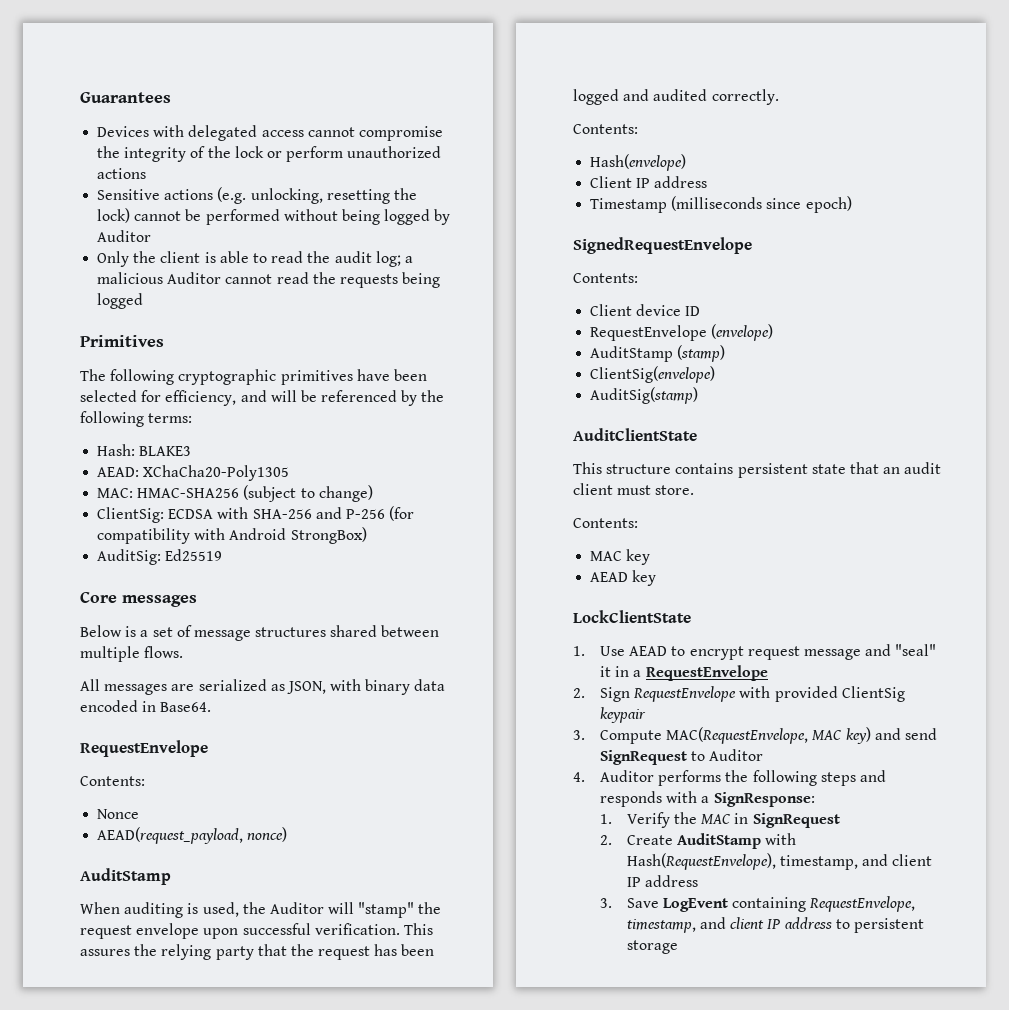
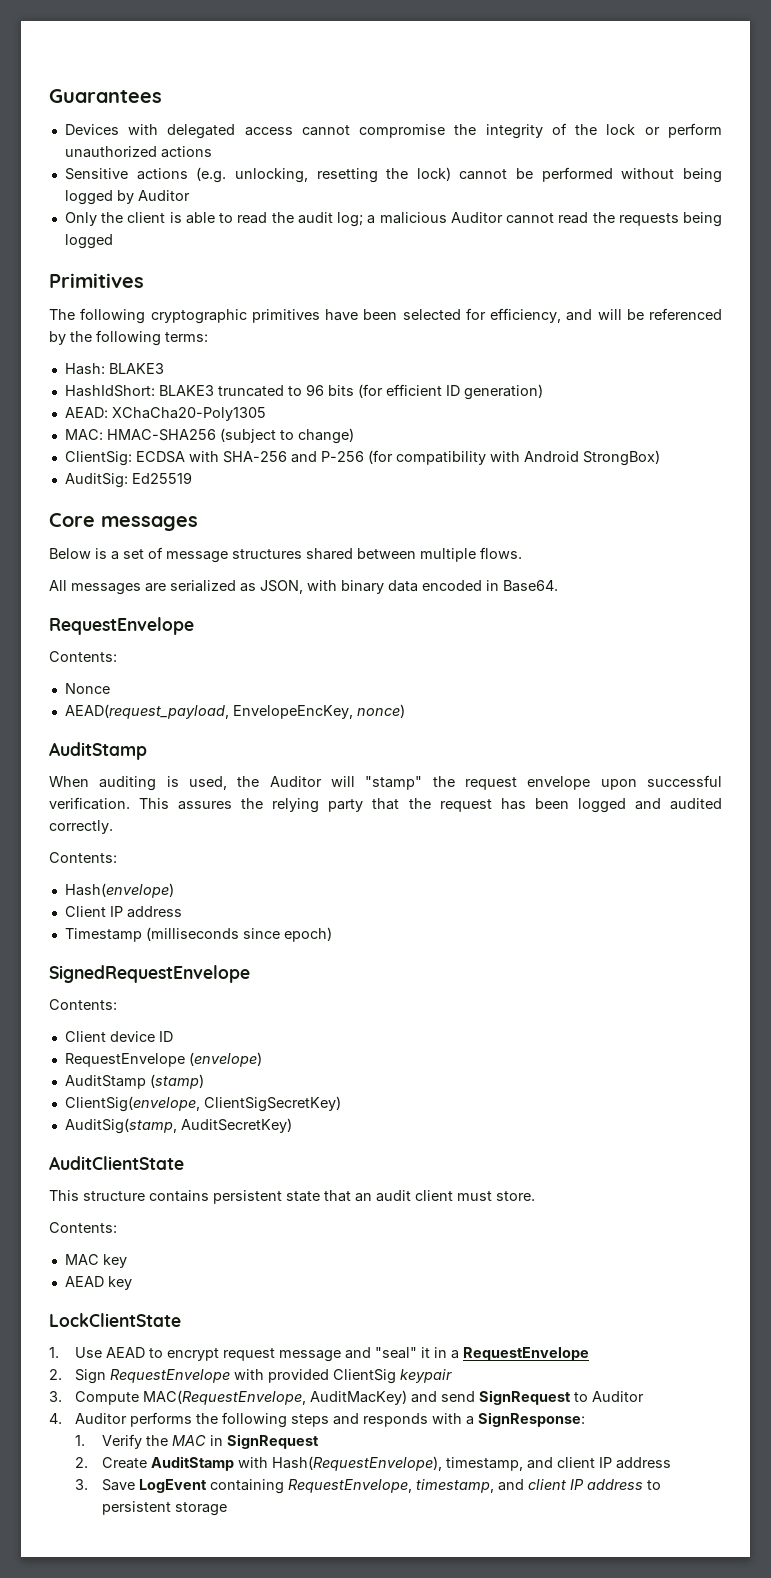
(192, 451) none -> [64,384,543,400] // HashIdShort: BLAKE3 truncated to 96 bits (for efficient ID generation)
(244, 835) none -> [232,705,353,719] EnvelopeEncKey,
[590,366,716,383] [590,387,699,404] ClientSig(envelope) // AuditSig(stamp) -> [64,1096,341,1112] [64,1118,292,1134] ClientSig(envelope, ClientSigSecretKey) // AuditSig(stamp, AuditSecretKey)
[812,727,871,744] MAC key) -> [310,1390,408,1405] AuditMacKey)

